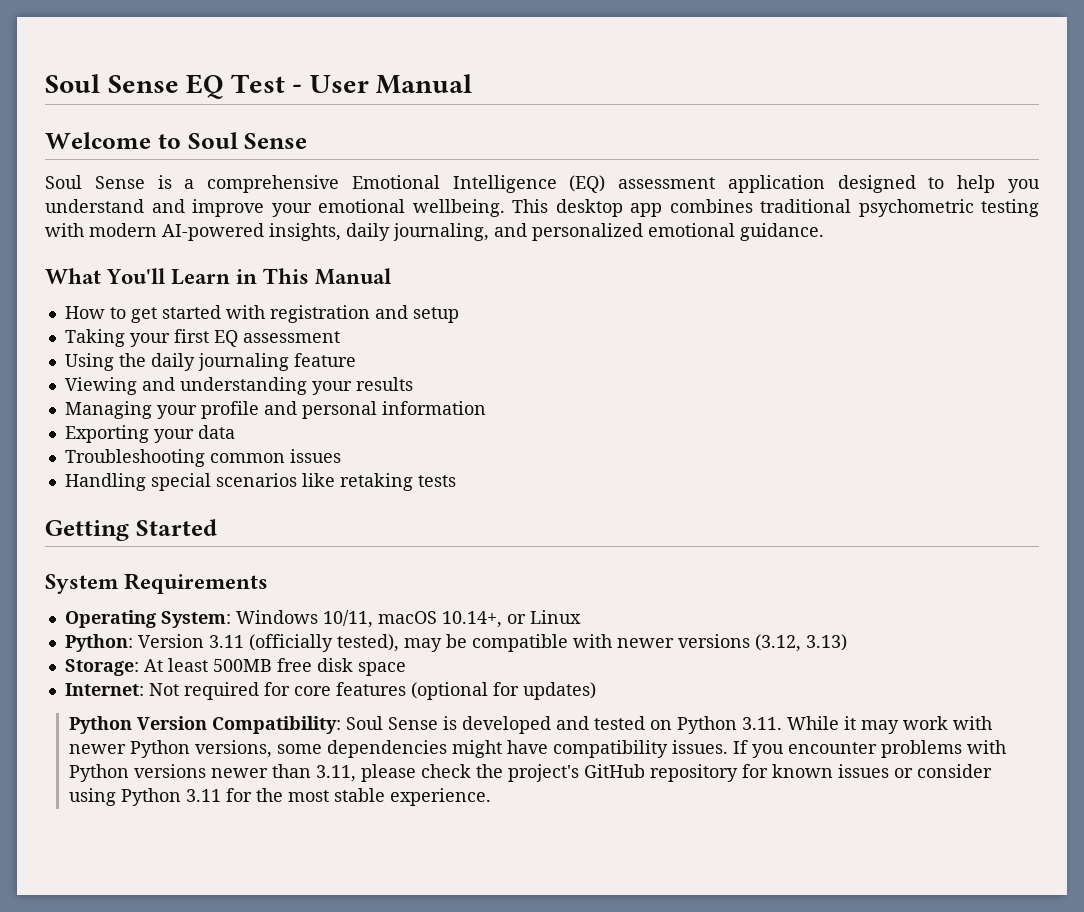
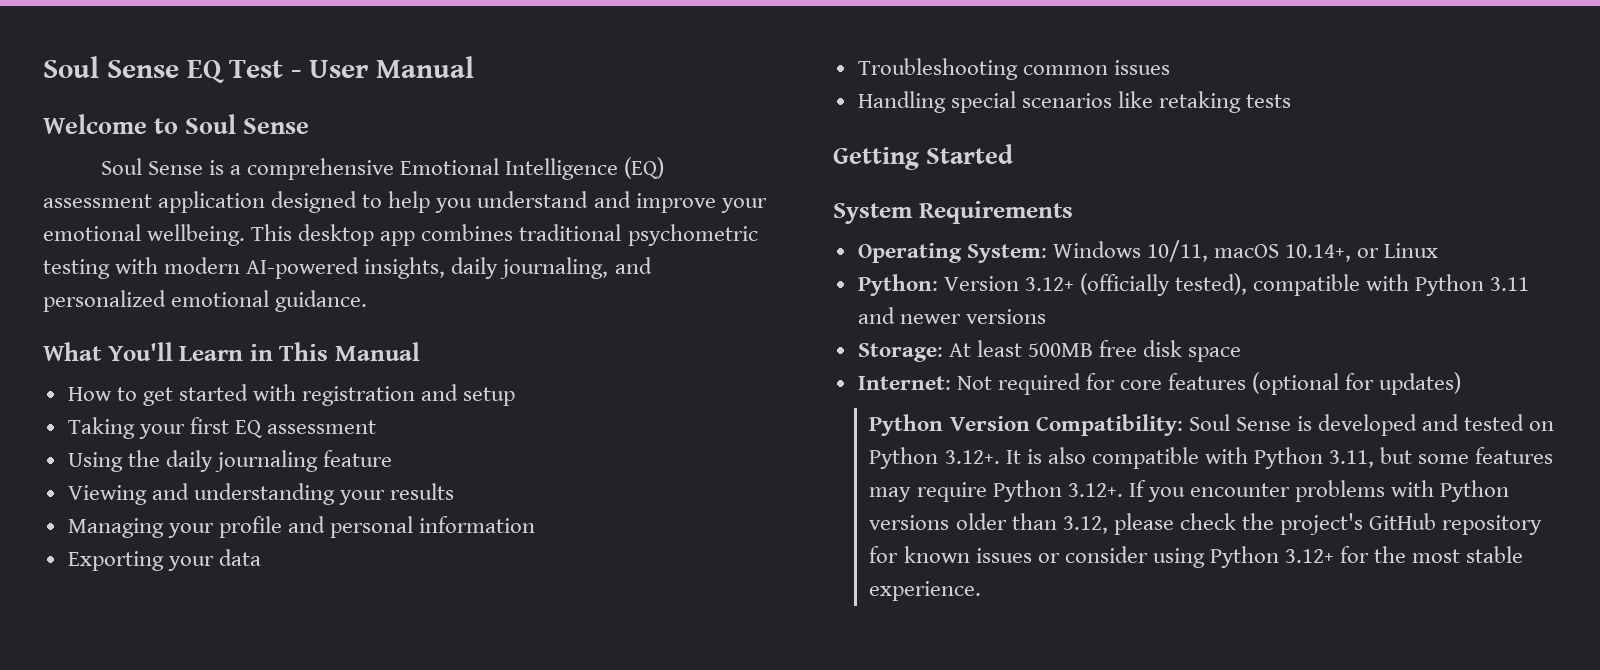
[208,635,244,648] 3.11 -> [1024,277,1074,291] 3.12+
[403,634,612,652] may be compatible with -> [1253,274,1530,296] [857,307,895,324] compatible with Python 3.11 and
[754,634,847,652] (3.12, 3.13) -> (1046, 316) none
[742,716,993,734] [69,740,729,758] 3.11. While it may work with newer Python versions, some dependencies might have compatibility issues. -> [944,447,1554,469] [869,480,1123,502] 3.12+. It is also compatible with Python 3.11, but some features may require Python 3.12+.
[211,764,357,782] newer than 3.11, -> [955,513,1108,534] older than 3.12,
[186,789,222,802] 3.11 -> [1285,549,1335,563] 3.12+

